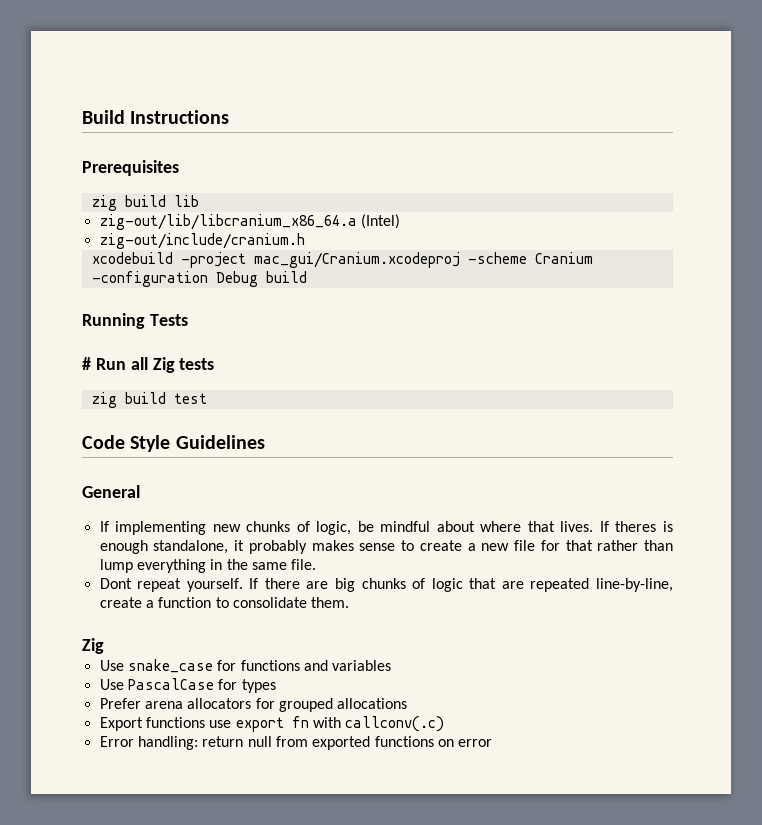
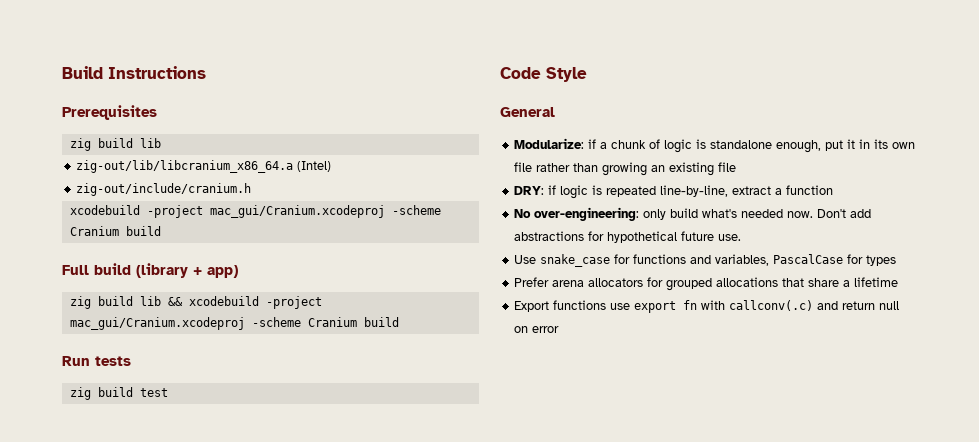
[91,271,307,287] [82,313,188,329] [82,357,175,373] -configuration Debug build // Running Tests // # Run all Zig -> [125,226,161,236] [62,263,238,278] [69,296,322,309] [69,317,399,330] [62,356,90,366] build // Full build (library + app) // zig build lib && xcodebuild -project mac_gui/Cranium.xcodeproj -scheme Cranium build // Run
[175,435,265,449] Guidelines -> (587, 74) none
[99,521,673,535] [99,540,673,554] [99,559,317,573] [99,578,524,592] If implementing new chunks of logic, be mindful about where that lives. If theres is enough standalone, it probably makes sense to create a new file for that rather than lump everything in the same file. // Dont repeat yourself. If there are big chunks of logic that are -> [514,138,916,153] [514,162,737,176] [514,185,603,199] Modularize: if a chunk of logic is standalone enough, put it in its own file rather than growing an existing file // DRY: if logic is
[99,597,142,608] create -> [732,186,772,195] extract
[215,597,350,608] [82,638,104,654] to consolidate them. // Zig -> [514,207,872,221] [514,231,742,243] // No over-engineering: only build what's needed now. Don't add abstractions for hypothetical future use.
[332,660,392,671] [99,679,124,690] variables // Use -> [715,254,770,266] variables,
(408, 703) none -> [782,277,899,287] that share a lifetime
[99,736,434,750] // Error handling: return null from exported functions -> [817,301,900,310] and return null

